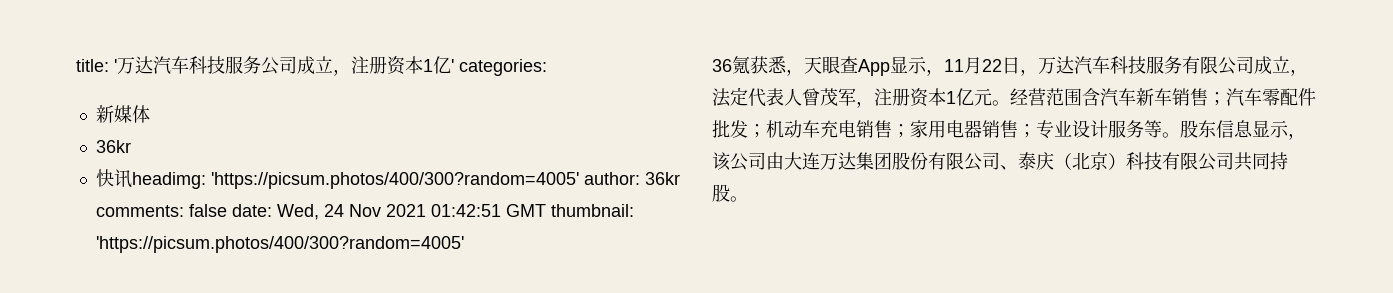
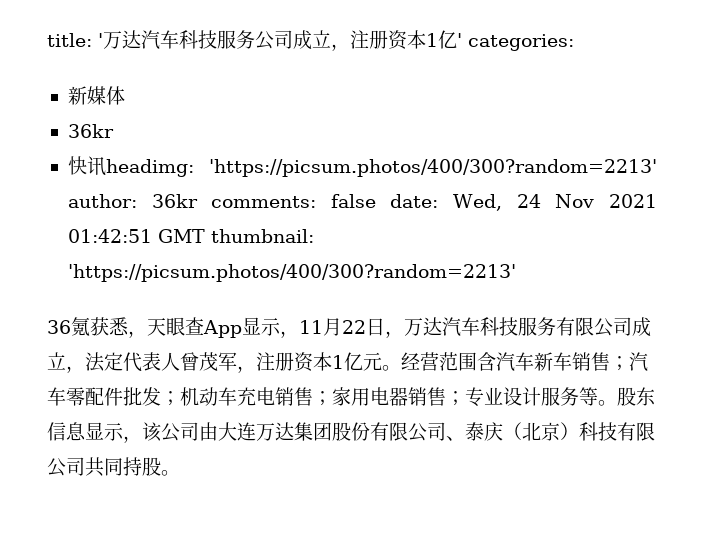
[210,172,579,189] 'https://picsum.photos/400/300?random=4005' -> [209,159,657,177] 'https://picsum.photos/400/300?random=2213'
[95,236,464,253] 'https://picsum.photos/400/300?random=4005' -> [67,264,516,282] 'https://picsum.photos/400/300?random=2213'

